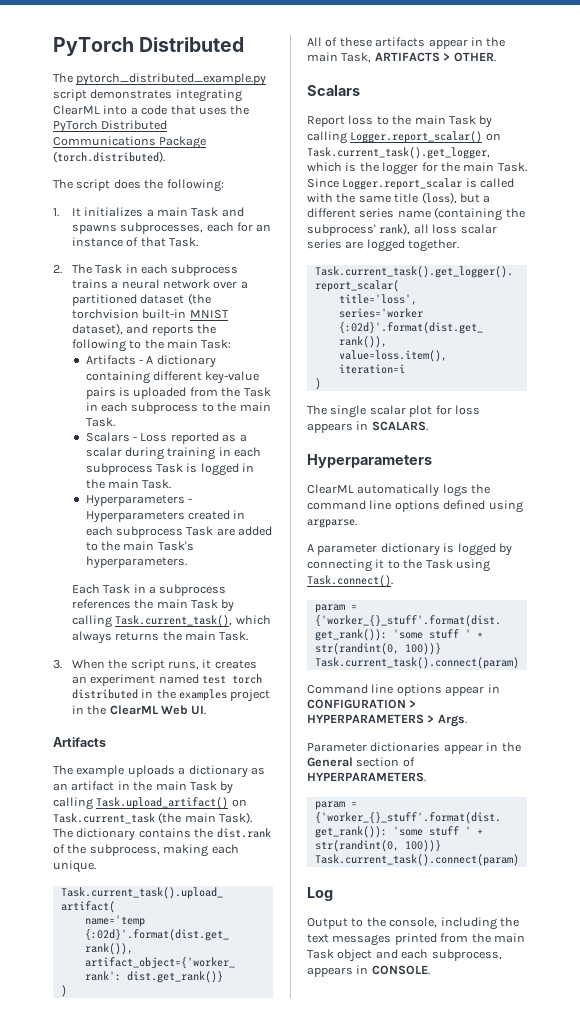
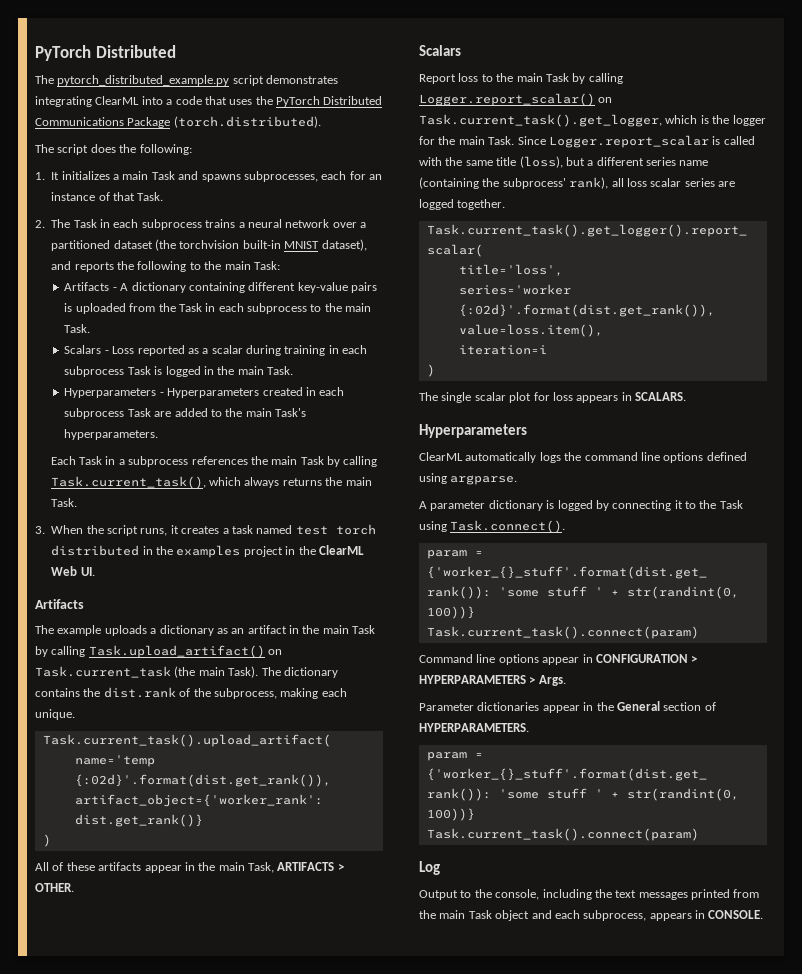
[71,674,156,686] an experiment -> [222,525,253,534] a task

